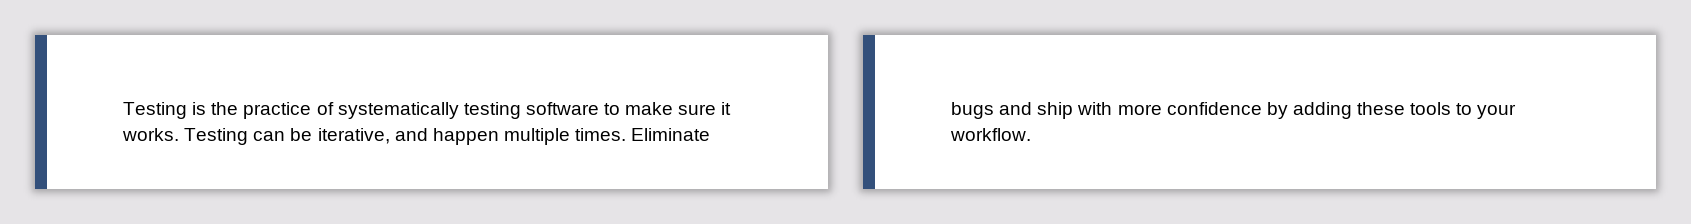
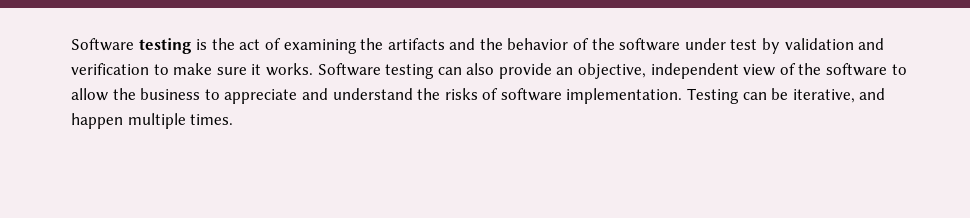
[123,102,599,119] Testing is the practice of systematically testing software -> [71,38,885,54] [71,63,149,75] Software testing is the act of examining the artifacts and the behavior of the software under test by validation and verification
(179, 134) none -> [317,63,907,79] [71,88,683,104] Software testing can also provide an objective, independent view of the software to allow the business to appreciate and understand the risks of software implementation.
[631,128,711,141] [951,102,1517,119] [950,128,1031,141] Eliminate bugs and ship with more confidence by adding these tools to your workflow. -> (234, 119) none

